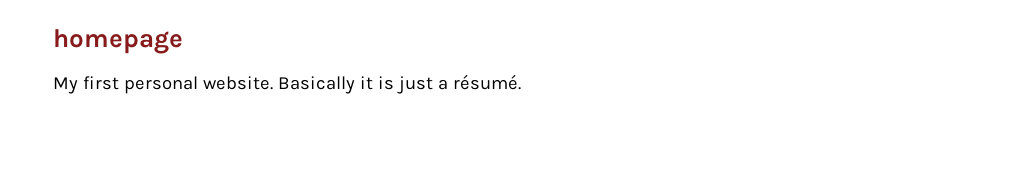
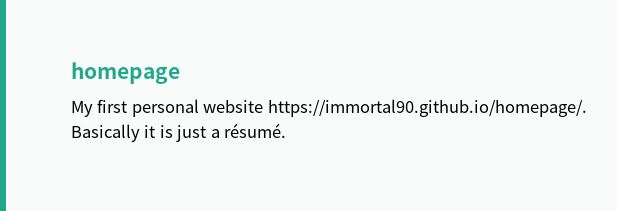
[202,76,273,90] website. -> [203,99,587,117] website https://immortal90.github.io/homepage/.

